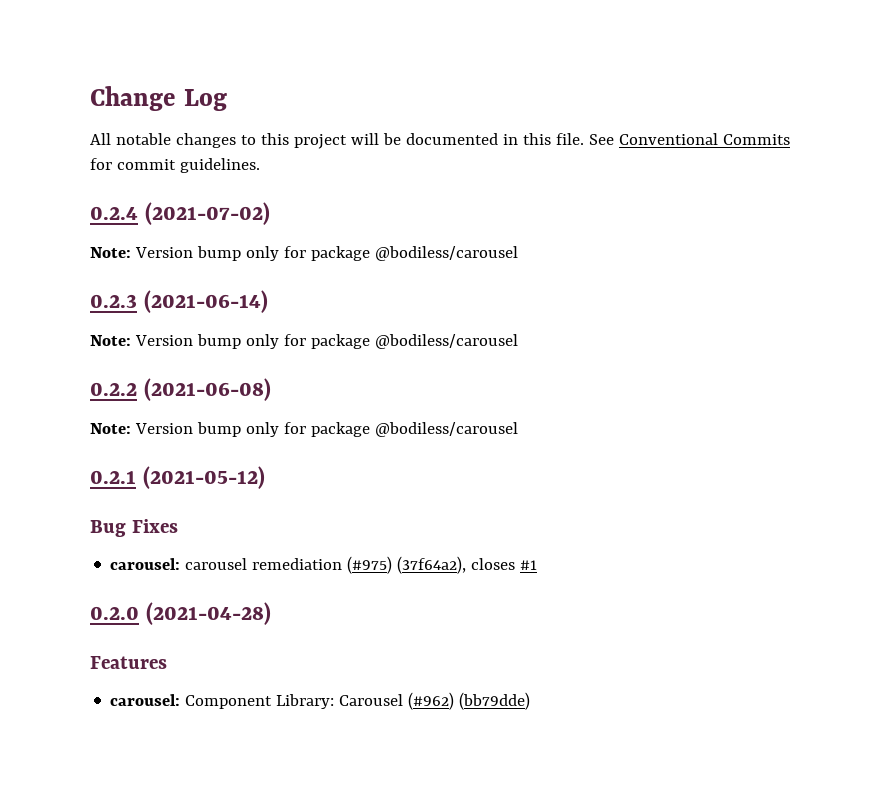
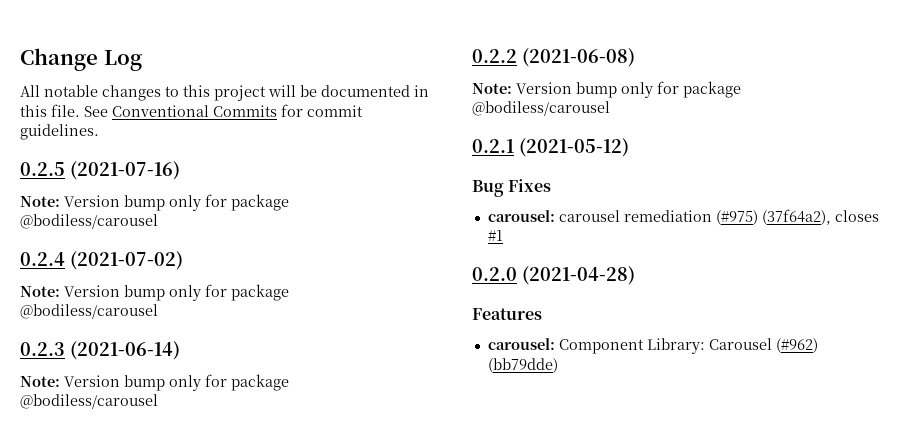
(260, 165) none -> [20,161,180,180] [20,194,289,211] [20,214,158,229] // 0.2.5 (2021-07-16) // Note: Version bump only for package @bodiless/carousel

